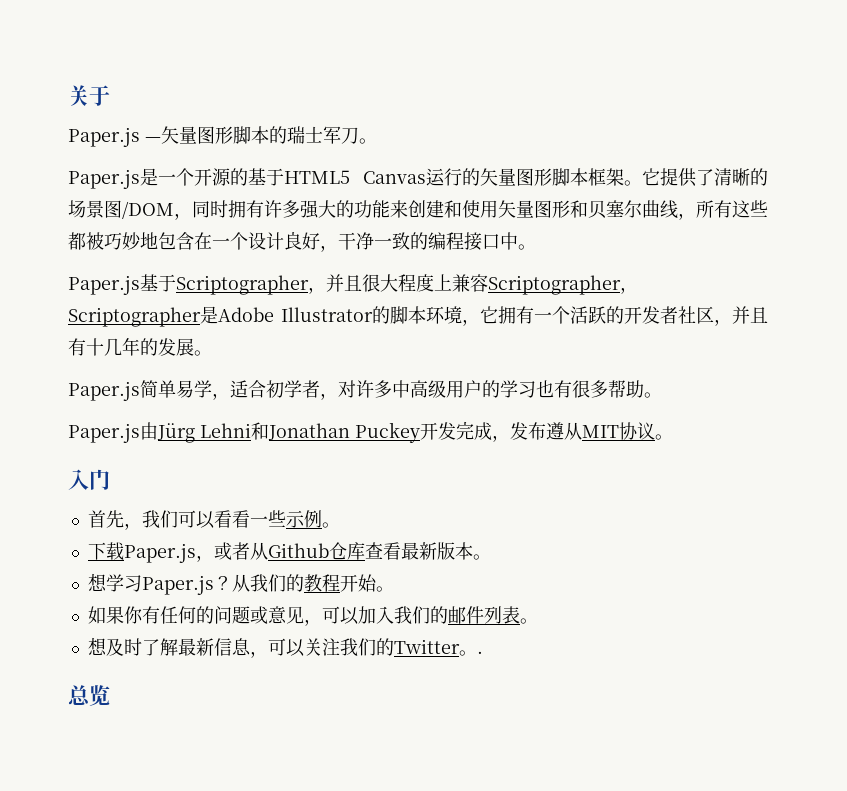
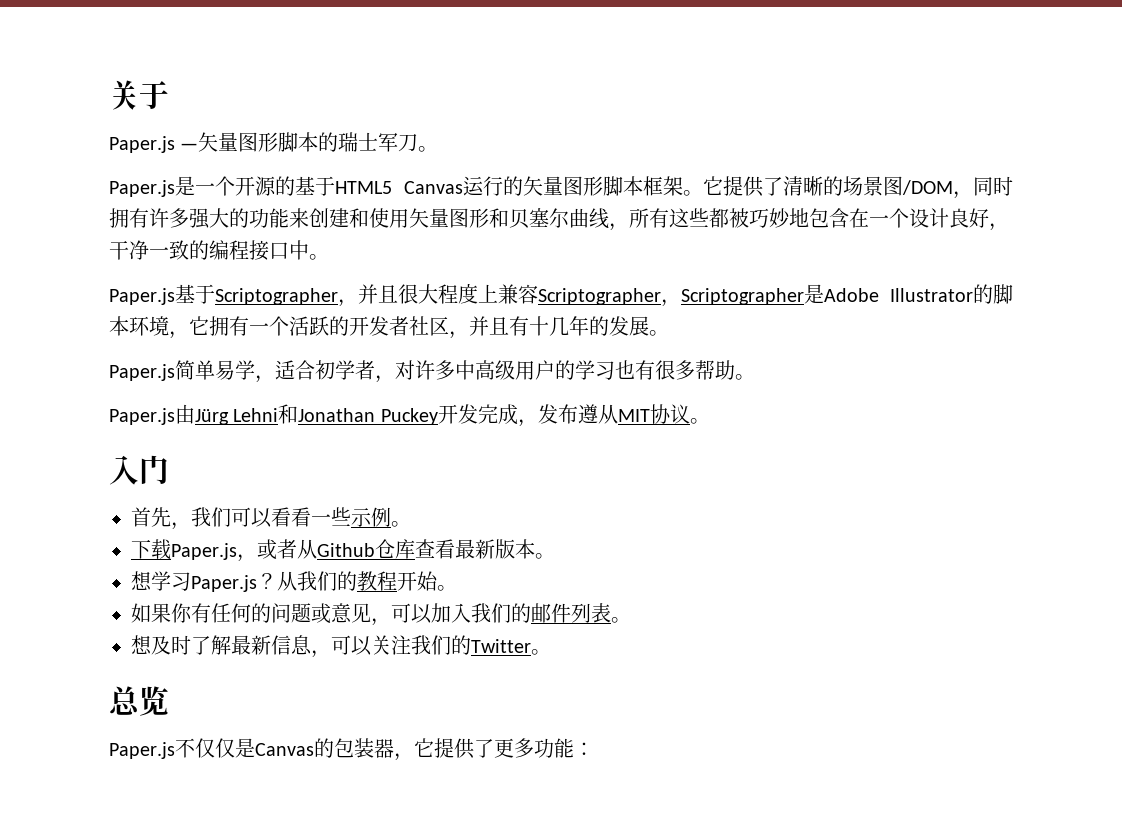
[476,651,483,654] . -> (551, 652) none
(110, 695) none -> [109,738,594,761] // Paper.js不仅仅是Canvas的包装器，它提供了更多功能：

